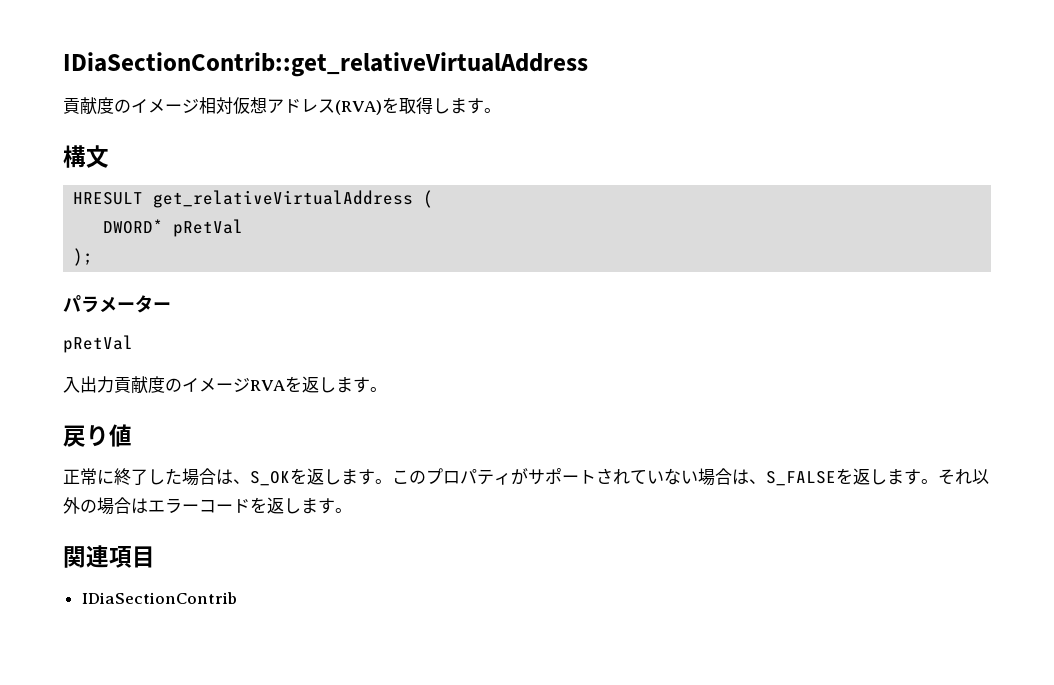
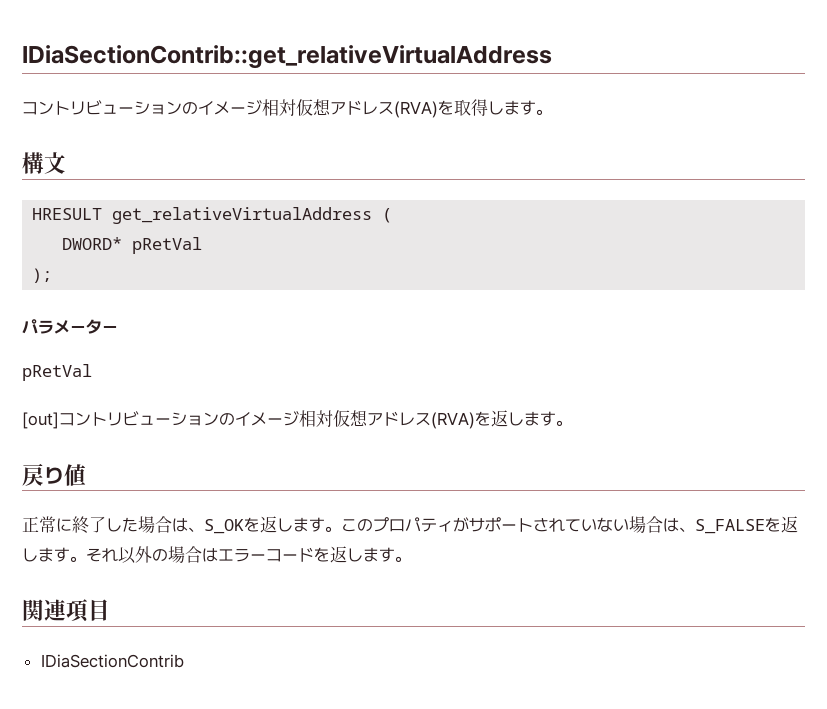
[63,97,114,115] 貢献度 -> [22,100,182,115] コントリビューション
[63,376,285,394] 入出力貢献度のイメージRVA -> [22,410,475,429] [out]コントリビューションのイメージ相対仮想アドレス(RVA)

